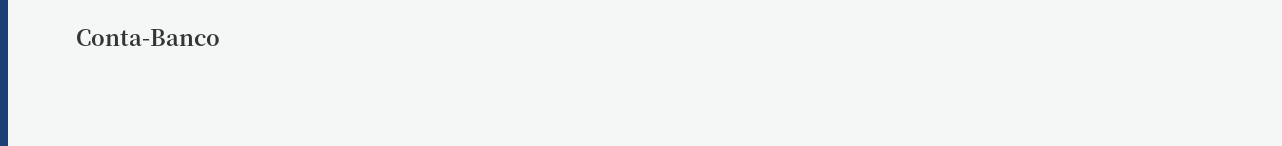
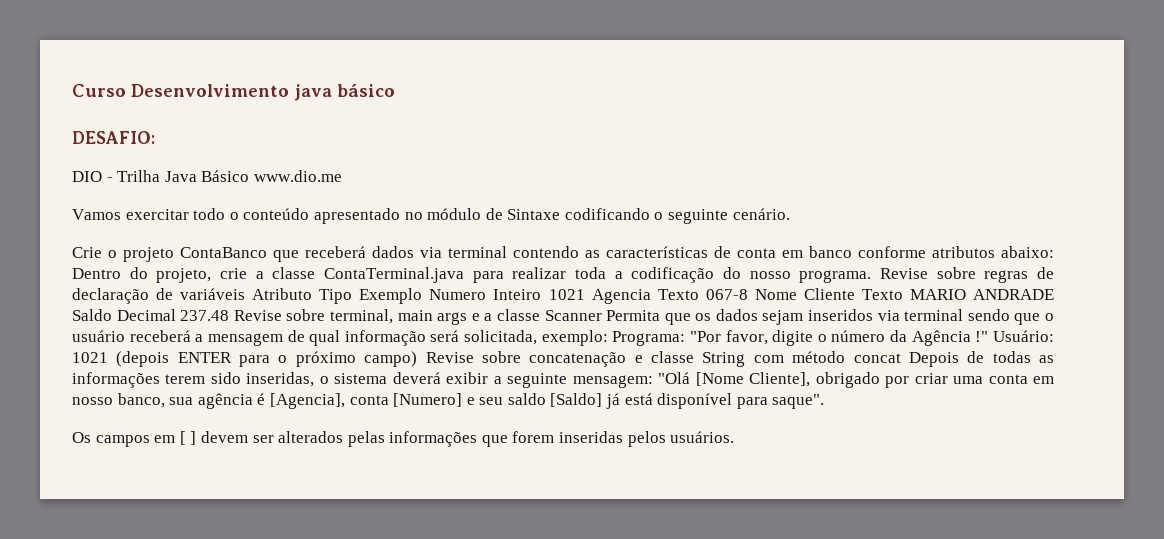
[76,29,220,46] Conta-Banco -> [72,83,395,101] [72,131,155,144] [72,170,342,182] [72,208,790,224] [72,246,1054,262] [72,267,1054,283] [72,288,1054,304] [72,309,1054,325] [72,330,1055,346] [72,351,1054,367] [72,372,1055,388] [72,393,825,409] [72,431,735,447] Curso Desenvolvimento java básico // DESAFIO: // DIO - Trilha Java Básico www.dio.me // Vamos exercitar todo o conteúdo apresentado no módulo de Sintaxe codificando o seguinte cenário. // Crie o projeto ContaBanco que receberá dados via terminal contendo as características de conta em banco conforme atributos abaixo: Dentro do projeto, crie a classe ContaTerminal.java para realizar toda a codificação do nosso programa. Revise sobre regras de declaração de variáveis Atributo Tipo Exemplo Numero Inteiro 1021 Agencia Texto 067-8 Nome Cliente Texto MARIO ANDRADE Saldo Decimal 237.48 Revise sobre terminal, main args e a classe Scanner Permita que os dados sejam inseridos via terminal sendo que o usuário receberá a mensagem de qual informação será solicitada, exemplo: Programa: "Por favor, digite o número da Agência !" Usuário: 1021 (depois ENTER para o próximo campo) Revise sobre concatenação e classe String com método concat Depois de todas as informações terem sido inseridas, o sistema deverá exibir a seguinte mensagem: "Olá [Nome Cliente], obrigado por criar uma conta em nosso banco, sua agência é [Agencia], conta [Numero] e seu saldo [Saldo] já está disponível para saque". // Os campos em [ ] devem ser alterados pelas informações que forem inseridas pelos usuários.

